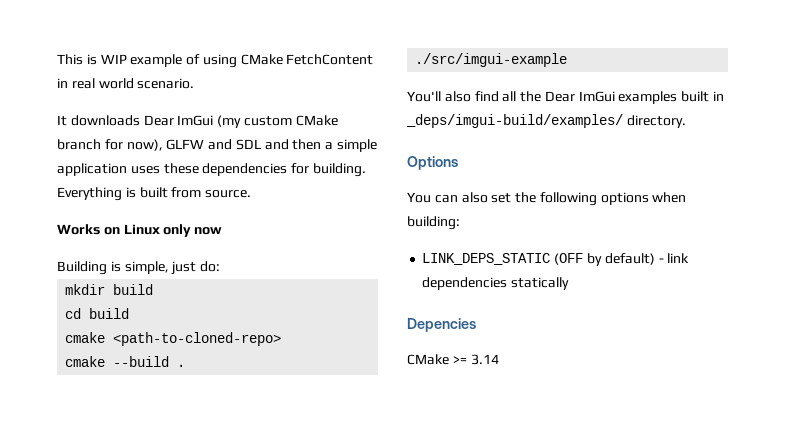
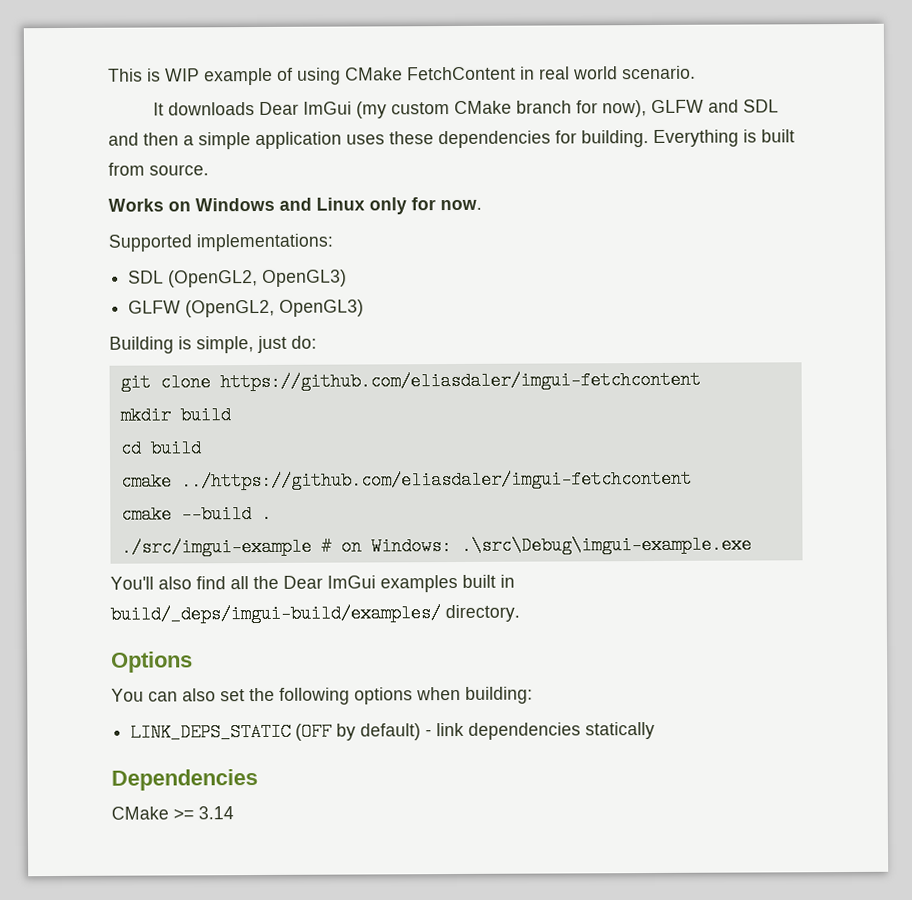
[123,224,223,237] Linux only now -> [195,197,482,215] [108,233,333,252] [128,269,348,288] [128,299,365,318] Windows and Linux only for now. // Supported implementations: // SDL (OpenGL2, OpenGL3) // GLFW (OpenGL2, OpenGL3)
(221, 266) none -> [119,370,701,392] // git clone https://github.com/eliasdaler/imgui-fetchcontent
[113,332,282,346] <path-to-cloned-repo> -> [180,469,692,491] ../https://github.com/eliasdaler/imgui-fetchcontent
(568, 60) none -> [320,535,752,556] # on Windows: .\src\Debug\imgui-example.exe
[406,114,623,128] _deps/imgui-build/examples/ -> [110,604,441,624] build/_deps/imgui-build/examples/
[407,318,476,332] Depencies -> [111,769,258,791] Dependencies

